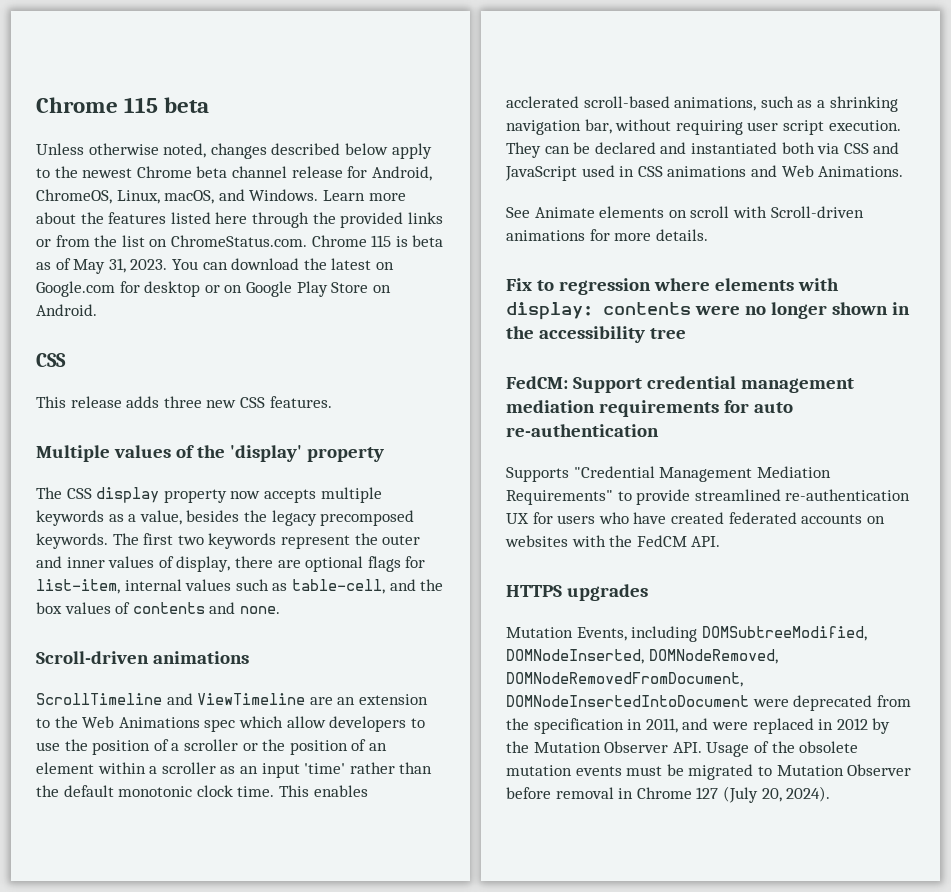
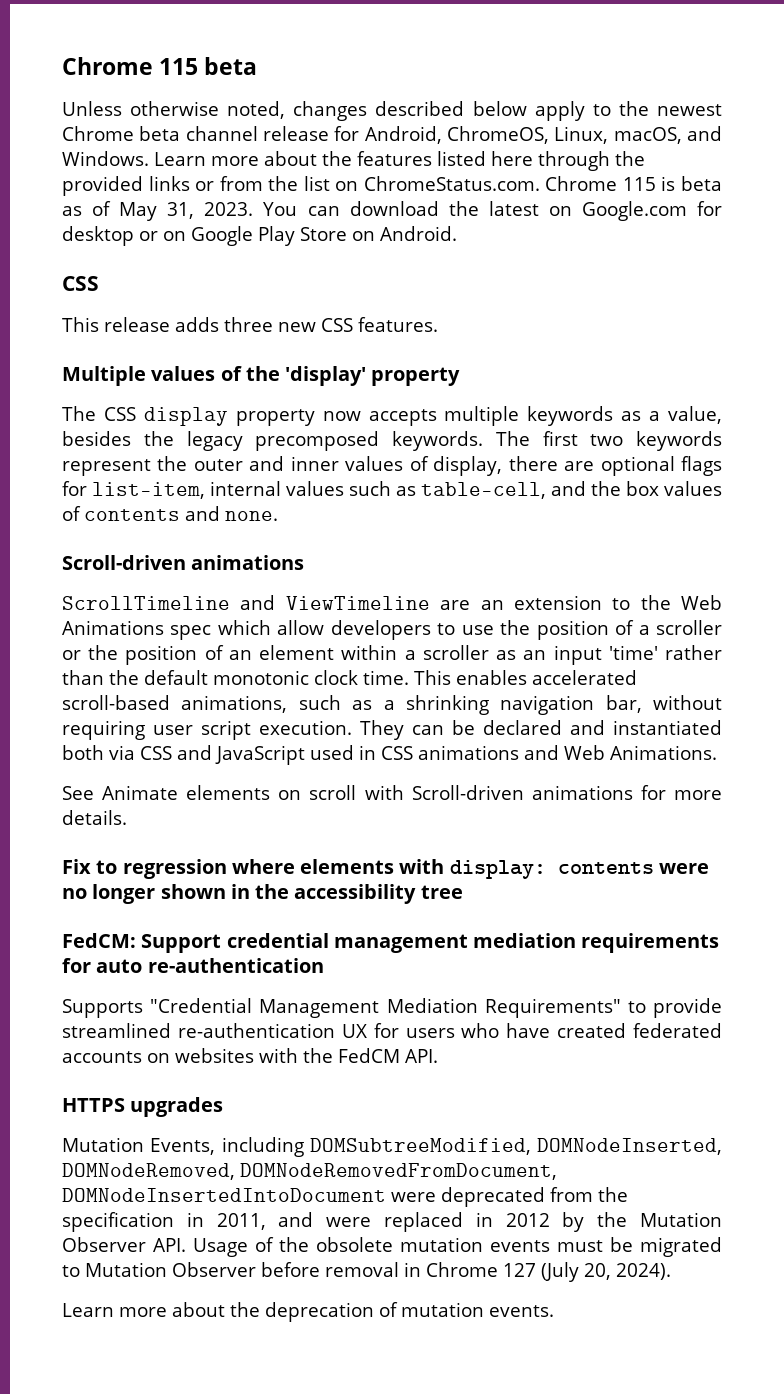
[506,96,579,108] acclerated -> [532,670,637,685] accelerated
(831, 794) none -> [62,1302,554,1322] // Learn more about the deprecation of mutation events.

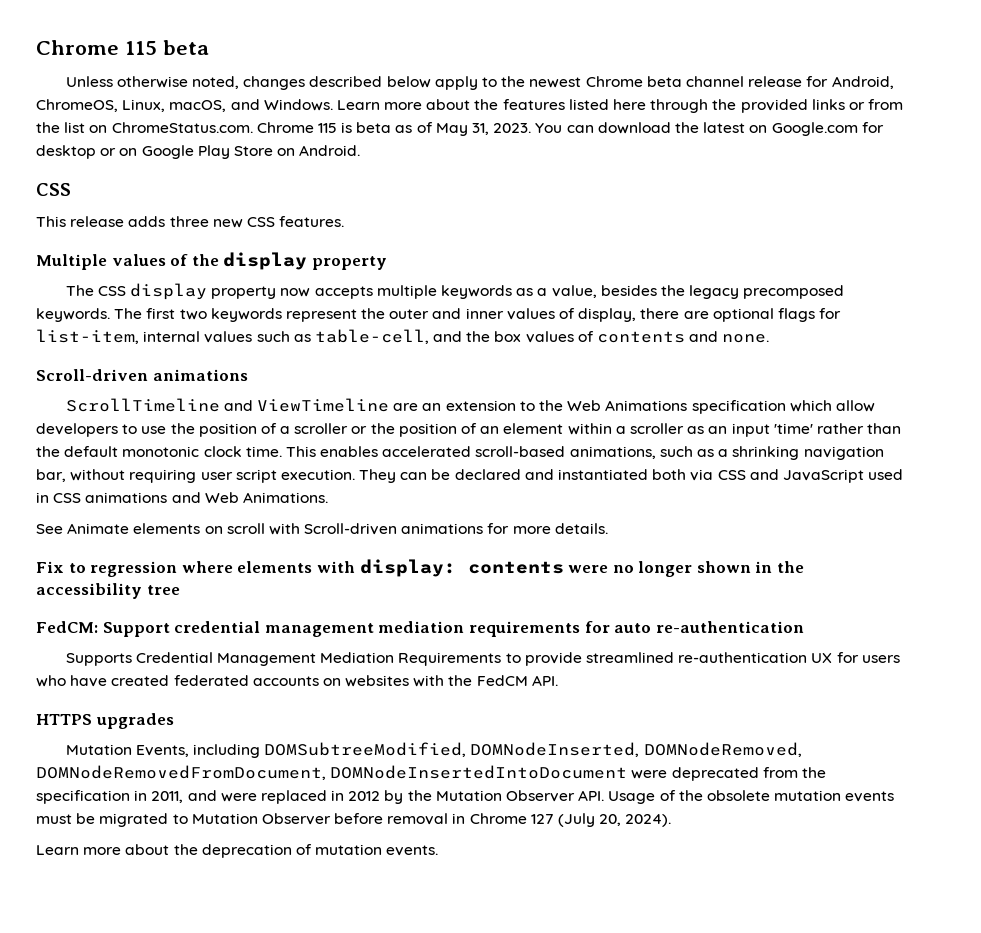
[285,366,367,386] 'display' -> [223,252,308,270] display
[170,625,212,640] spec -> [691,400,786,414] specification
[150,998,253,1013] "Credential -> [135,652,213,663] Credential
[484,998,621,1018] Requirements" -> [398,652,502,666] Requirements

